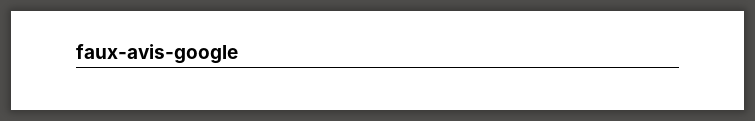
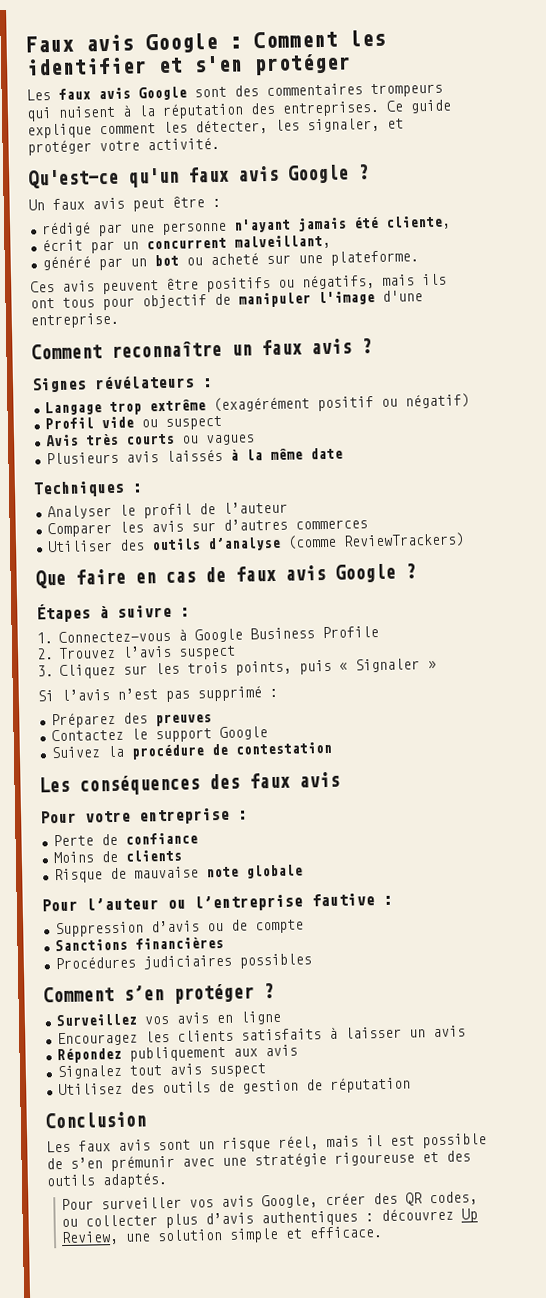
[76,44,238,64] faux-avis-google -> [25,29,386,54] [25,53,351,76] [26,82,443,101] [26,99,452,122] [27,117,404,139] [27,136,220,156] [28,164,369,189] [28,195,221,212] [40,215,451,237] [41,234,331,254] [41,250,419,271] [30,273,447,295] [30,290,423,311] [30,312,119,329] [31,338,372,360] [31,374,213,393] [44,393,470,416] [44,415,222,430] [44,433,255,447] [45,447,343,465] [33,480,143,498] [46,501,288,520] [46,518,368,538] [46,532,465,553] [35,563,416,589] [36,602,190,623] [36,626,379,644] [36,645,236,660] [37,658,436,680] [37,685,278,703] [50,711,212,729] [50,726,268,743] [50,741,332,760] [39,771,340,796] [39,807,248,825] [52,832,198,847] [52,849,182,864] [53,864,303,884] [41,893,393,912] [54,919,304,938] [54,936,224,952] [54,953,312,970] [43,983,274,1004] [55,1010,282,1027] [56,1025,466,1047] [56,1044,298,1064] [56,1063,266,1080] [57,1076,411,1096] [45,1111,146,1129] [46,1133,487,1153] [46,1150,471,1172] [46,1172,168,1189] [61,1191,479,1211] [61,1207,479,1229] [61,1226,384,1246] Faux avis Google : Comment les identifier et s'en protéger // Les faux avis Google sont des commentaires trompeurs qui nuisent à la réputation des entreprises. Ce guide explique comment les détecter, les signaler, et protéger votre activité. // Qu'est-ce qu'un faux avis Google ? // Un faux avis peut être : // rédigé par une personne n'ayant jamais été cliente, // écrit par un concurrent malveillant, // généré par un bot ou acheté sur une plateforme. // Ces avis peuvent être positifs ou négatifs, mais ils ont tous pour objectif de manipuler l'image d'une entreprise. // Comment reconnaître un faux avis ? // Signes révélateurs : // Langage trop extrême (exagérément positif ou négatif) // Profil vide ou suspect // Avis très courts ou vagues // Plusieurs avis laissés à la même date // Techniques : // Analyser le profil de l’auteur // Comparer les avis sur d’autres commerces // Utiliser des outils d’analyse (comme ReviewTrackers) // Que faire en cas de faux avis Google ? // Étapes à suivre : // 1. Connectez-vous à Google Business Profile // 2. Trouvez l’avis suspect // 3. Cliquez sur les trois points, puis « Signaler » // Si l’avis n’est pas supprimé : // Préparez des preuves // Contactez le support Google // Suivez la procédure de contestation // Les conséquences des faux avis // Pour votre entreprise : // Perte de confiance // Moins de clients // Risque de mauvaise note globale // Pour l’auteur ou l’entreprise fautive : // Suppression d’avis ou de compte // Sanctions financières // Procédures judiciaires possibles // Comment s’en protéger ? // Surveillez vos avis en ligne // Encouragez les clients satisfaits à laisser un avis // Répondez publiquement aux avis // Signalez tout avis suspect // Utilisez des outils de gestion de réputation // Conclusion // Les faux avis sont un risque réel, mais il est possible de s’en prémunir avec une stratégie rigoureuse et des outils adaptés. // Pour surveiller vos avis Google, créer des QR codes, ou collecter plus d’avis authentiques : découvrez Up Review, une solution simple et efficace.

